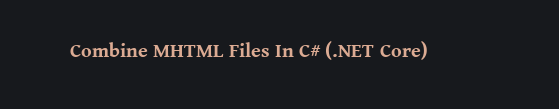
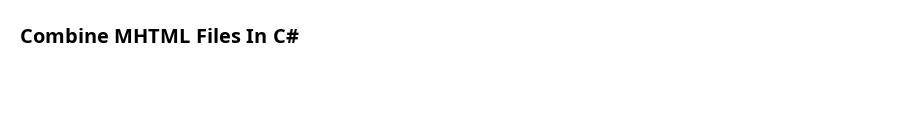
[325,41,428,60] (.NET Core) -> (299, 36) none

